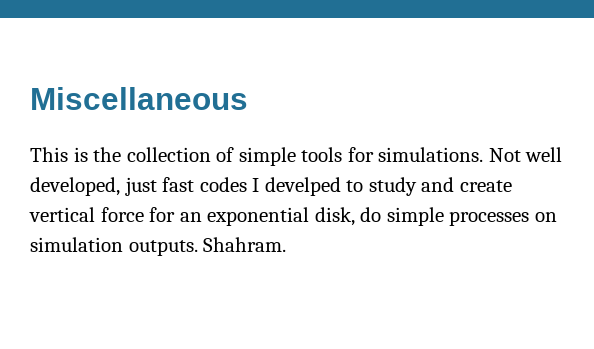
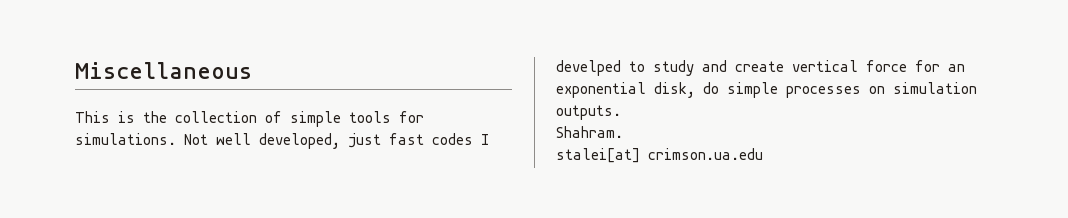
(198, 248) none -> (621, 112) //
(287, 244) none -> [556,148,763,163] // stalei[at] crimson.ua.edu

